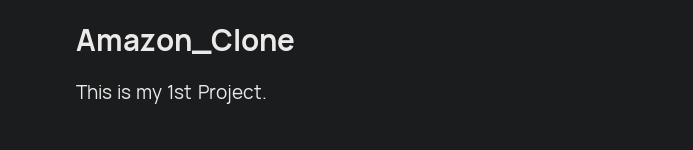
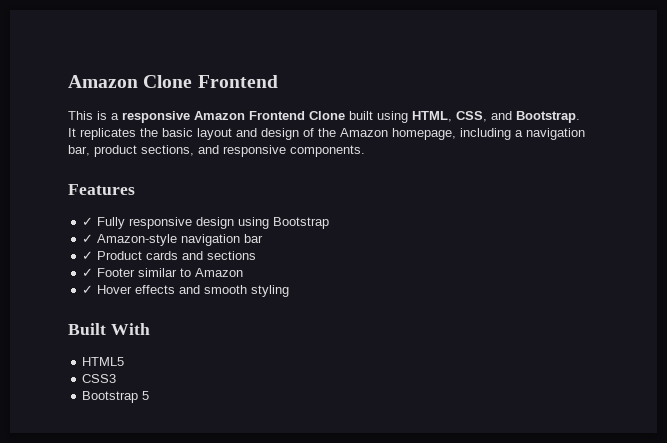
[76,29,295,54] Amazon_Clone -> [68,75,278,88] Amazon Clone Frontend
[136,85,267,104] my 1st Project. -> [111,111,580,123] [68,128,585,140] [68,145,365,157] [68,184,135,195] [82,217,330,229] [82,234,264,246] [82,251,257,260] [82,268,244,277] [82,285,290,297] [68,323,150,335] [82,357,125,366] [82,374,117,383] [82,391,150,403] a responsive Amazon Frontend Clone built using HTML, CSS, and Bootstrap. It replicates the basic layout and design of the Amazon homepage, including a navigation bar, product sections, and responsive components. // Features // ✓ Fully responsive design using Bootstrap // ✓ Amazon-style navigation bar // ✓ Product cards and sections // ✓ Footer similar to Amazon // ✓ Hover effects and smooth styling // Built With // HTML5 // CSS3 // Bootstrap 5

